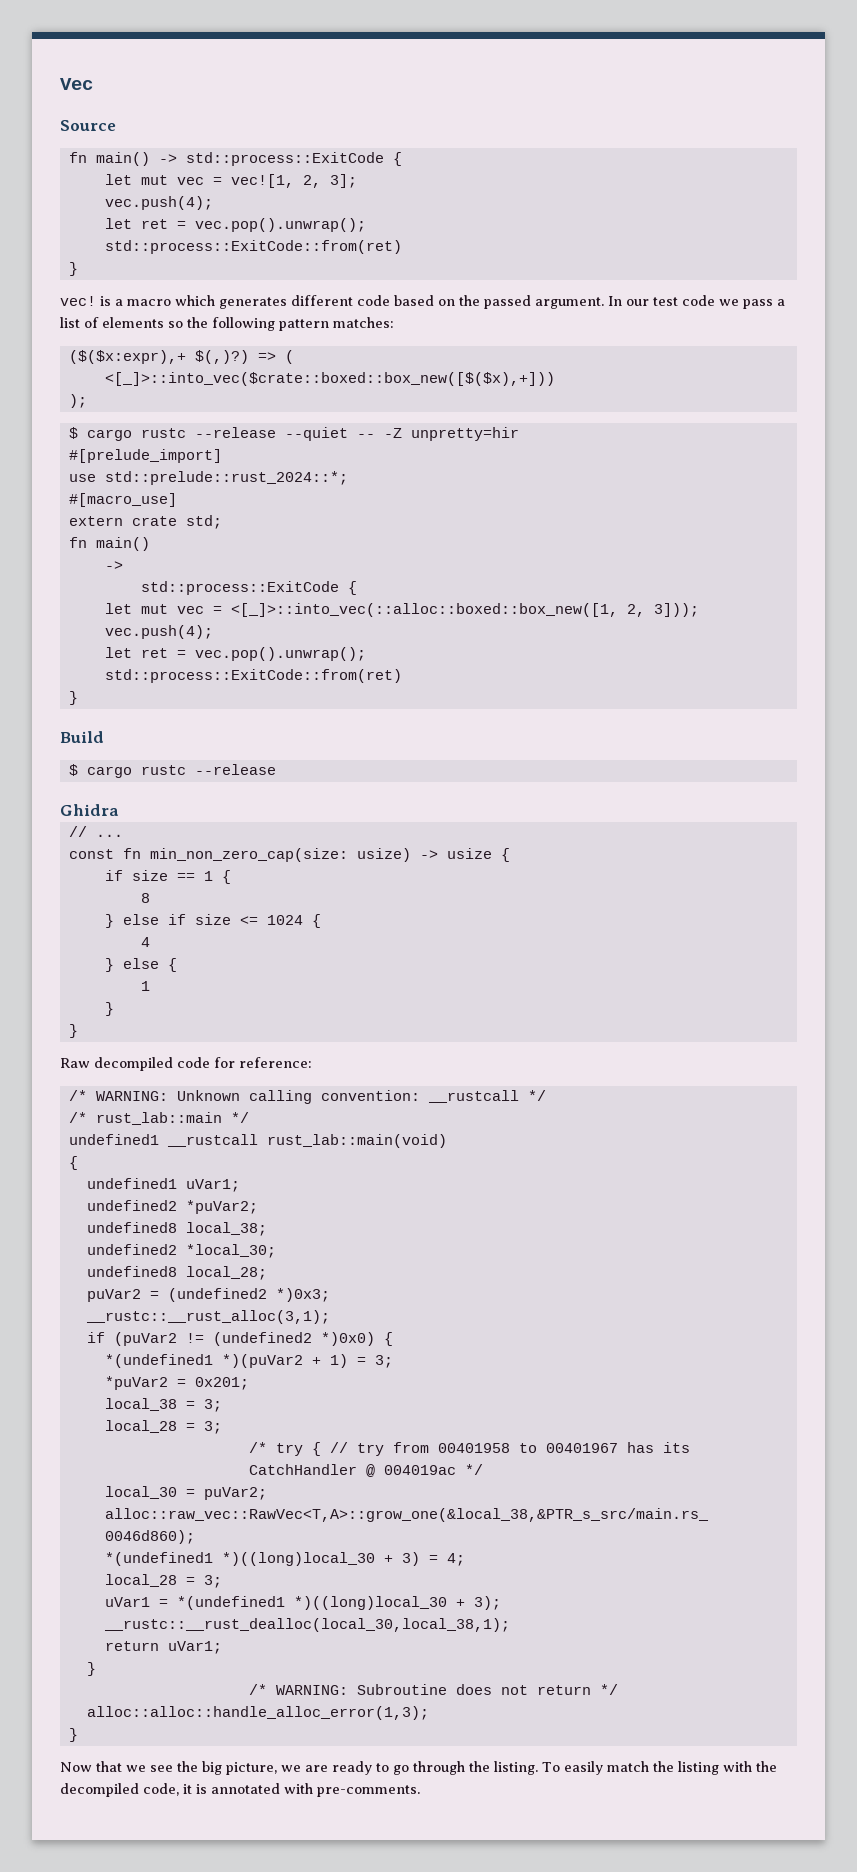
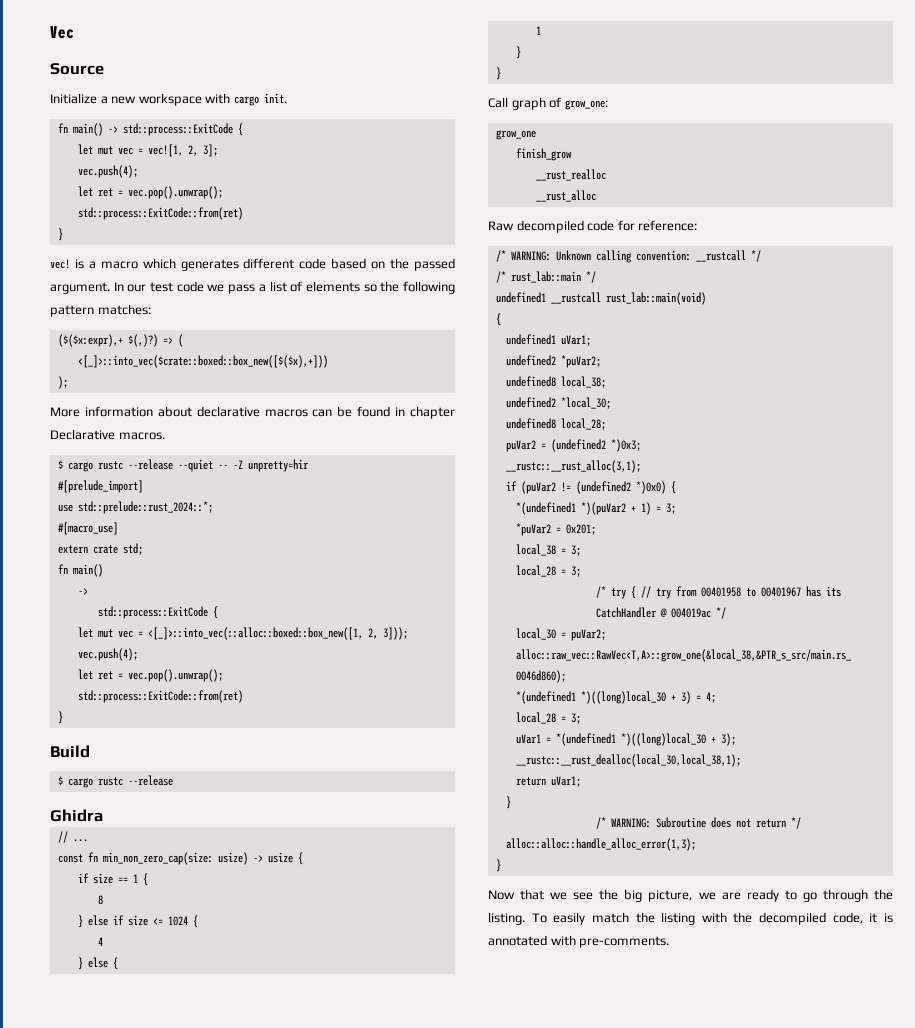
(116, 125) none -> [50,93,287,106] // Initialize a new workspace with cargo init.
(87, 401) none -> [50,406,456,419] [50,429,165,440] // More information about declarative macros can be found in chapter Declarative macros.
(78, 1031) none -> [488,97,608,110] [495,130,536,140] [515,148,572,161] [535,169,606,181] [535,190,596,202] // Call graph of grow_one: // grow_one // finish_grow // __rust_realloc // __rust_alloc

